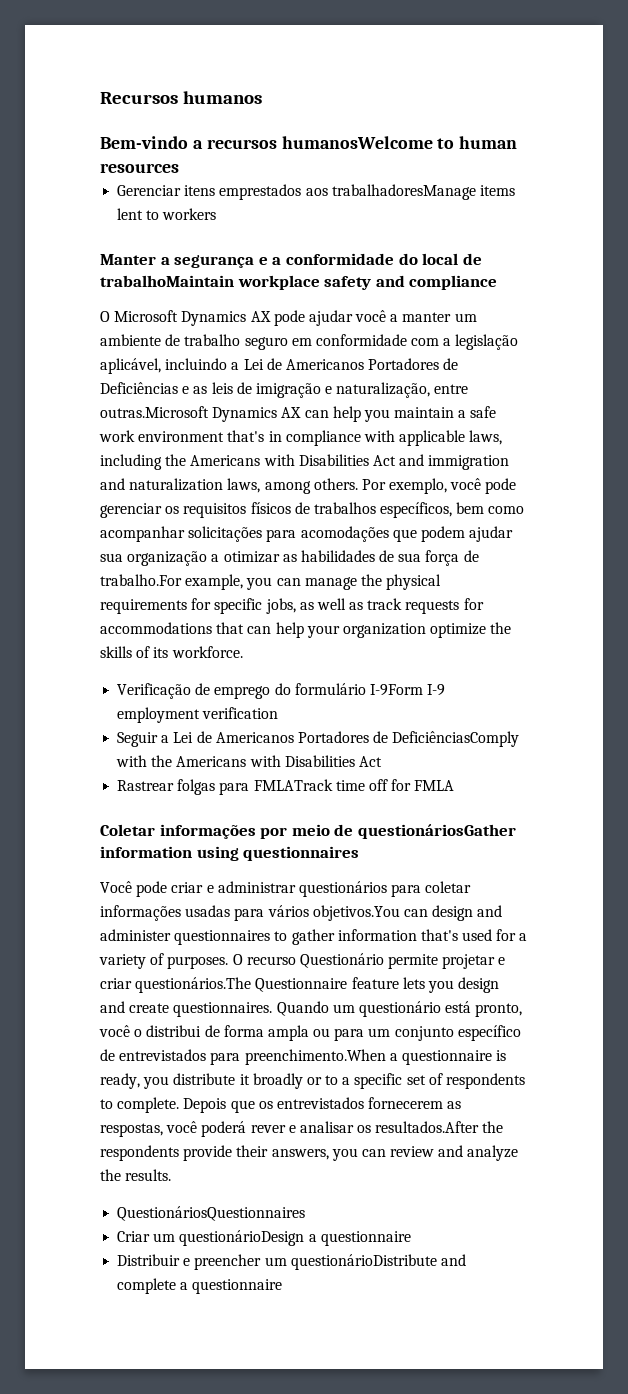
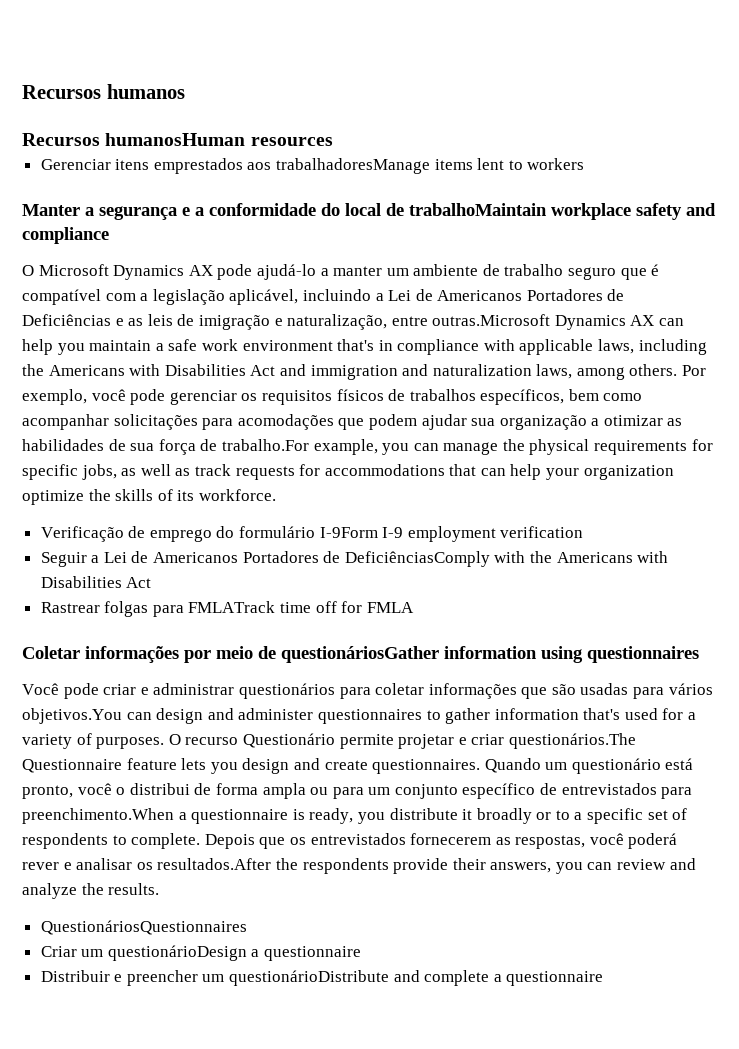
[100,136,518,149] Bem-vindo a recursos humanosWelcome to human -> [22,133,246,146] Recursos humanosHuman
[308,310,387,326] ajudar você -> [256,264,316,280] ajudá-lo
[291,334,407,346] em conformidade -> [620,264,660,280] [22,289,101,305] que é compatível
(181, 913) none -> [521,684,576,699] que são

